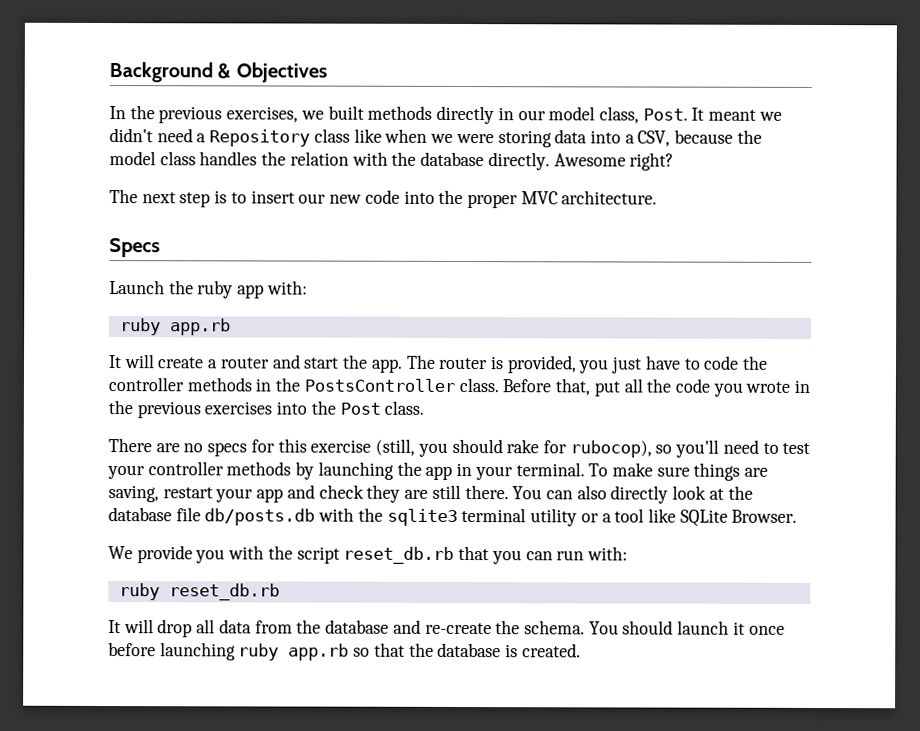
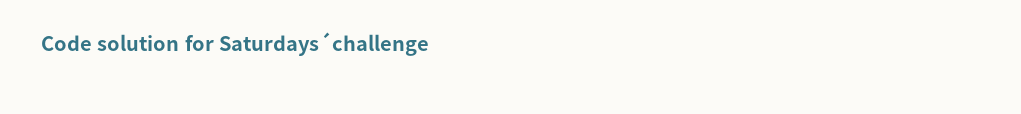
[109,62,327,83] [109,105,782,125] [109,128,762,148] [109,151,675,171] [109,189,658,209] [109,238,160,258] [109,280,308,299] [119,318,231,336] [108,354,769,374] [108,377,811,397] [108,400,425,419] [108,438,811,458] [107,461,769,481] [108,484,753,504] [108,507,798,527] [108,545,628,565] [118,583,280,601] [108,619,785,638] [108,642,581,661] Background & Objectives // In the previous exercises, we built methods directly in our model class, Post. It meant we didn't need a Repository class like when we were storing data into a CSV, because the model class handles the relation with the database directly. Awesome right? // The next step is to insert our new code into the proper MVC architecture. // Specs // Launch the ruby app with: // ruby app.rb // It will create a router and start the app. The router is provided, you just have to code the controller methods in the PostsController class. Before that, put all the code you wrote in the previous exercises into the Post class. // There are no specs for this exercise (still, you should rake for rubocop), so you'll need to test your controller methods by launching the app in your terminal. To make sure things are saving, restart your app and check they are still there. You can also directly look at the database file db/posts.db with the sqlite3 terminal utility or a tool like SQLite Browser. // We provide you with the script reset_db.rb that you can run with: // ruby reset_db.rb // It will drop all data from the database and re-create the schema. You should launch it once before launching ruby app.rb so that the database is created. -> [41,32,430,56] Code solution for Saturdays´challenge

